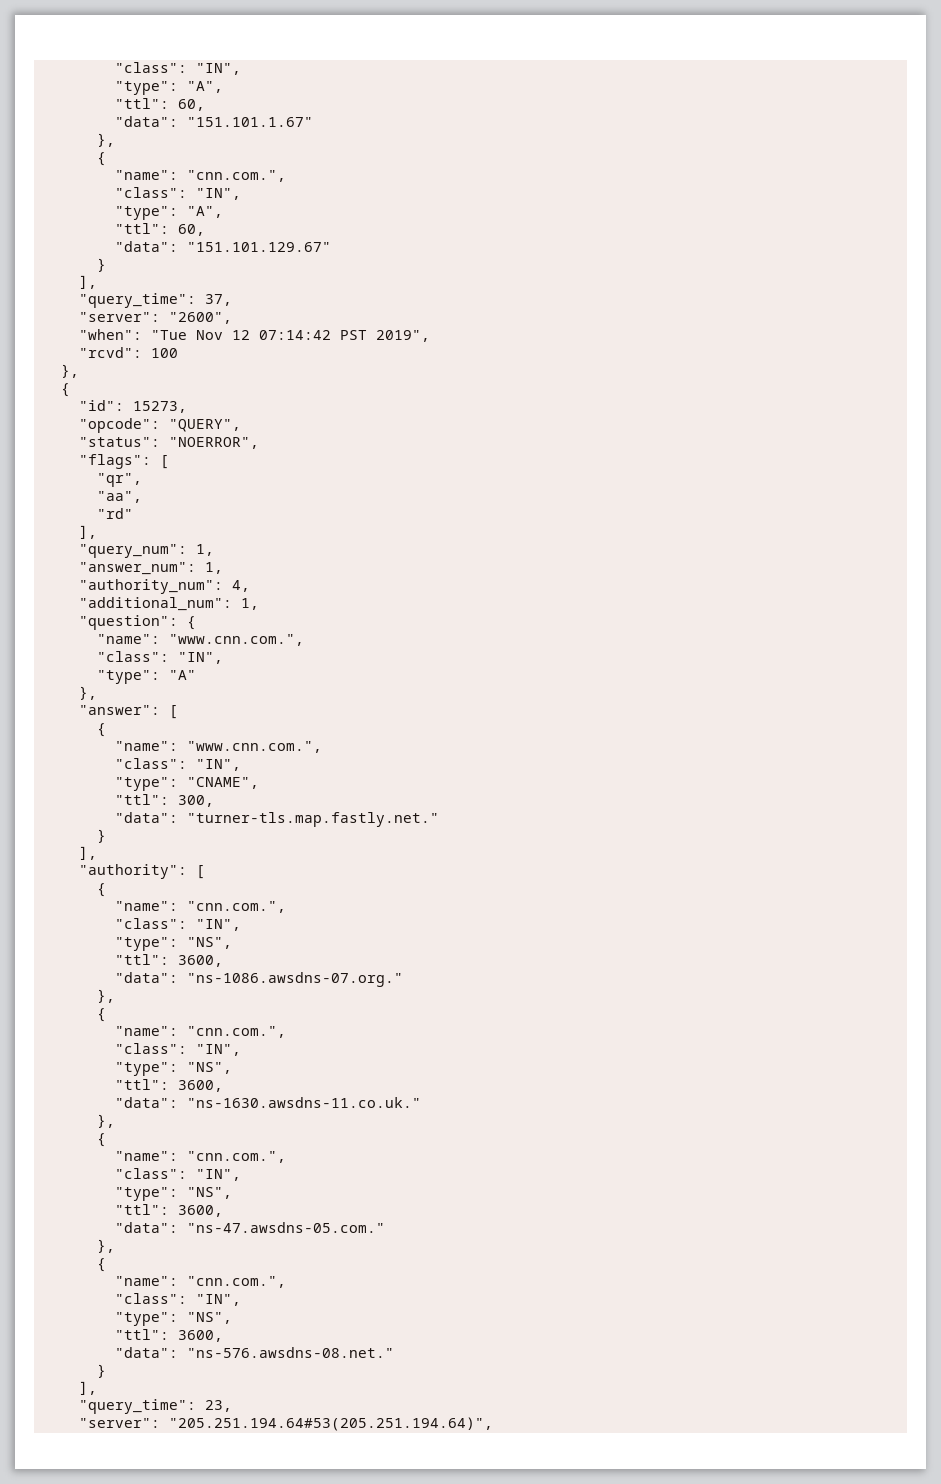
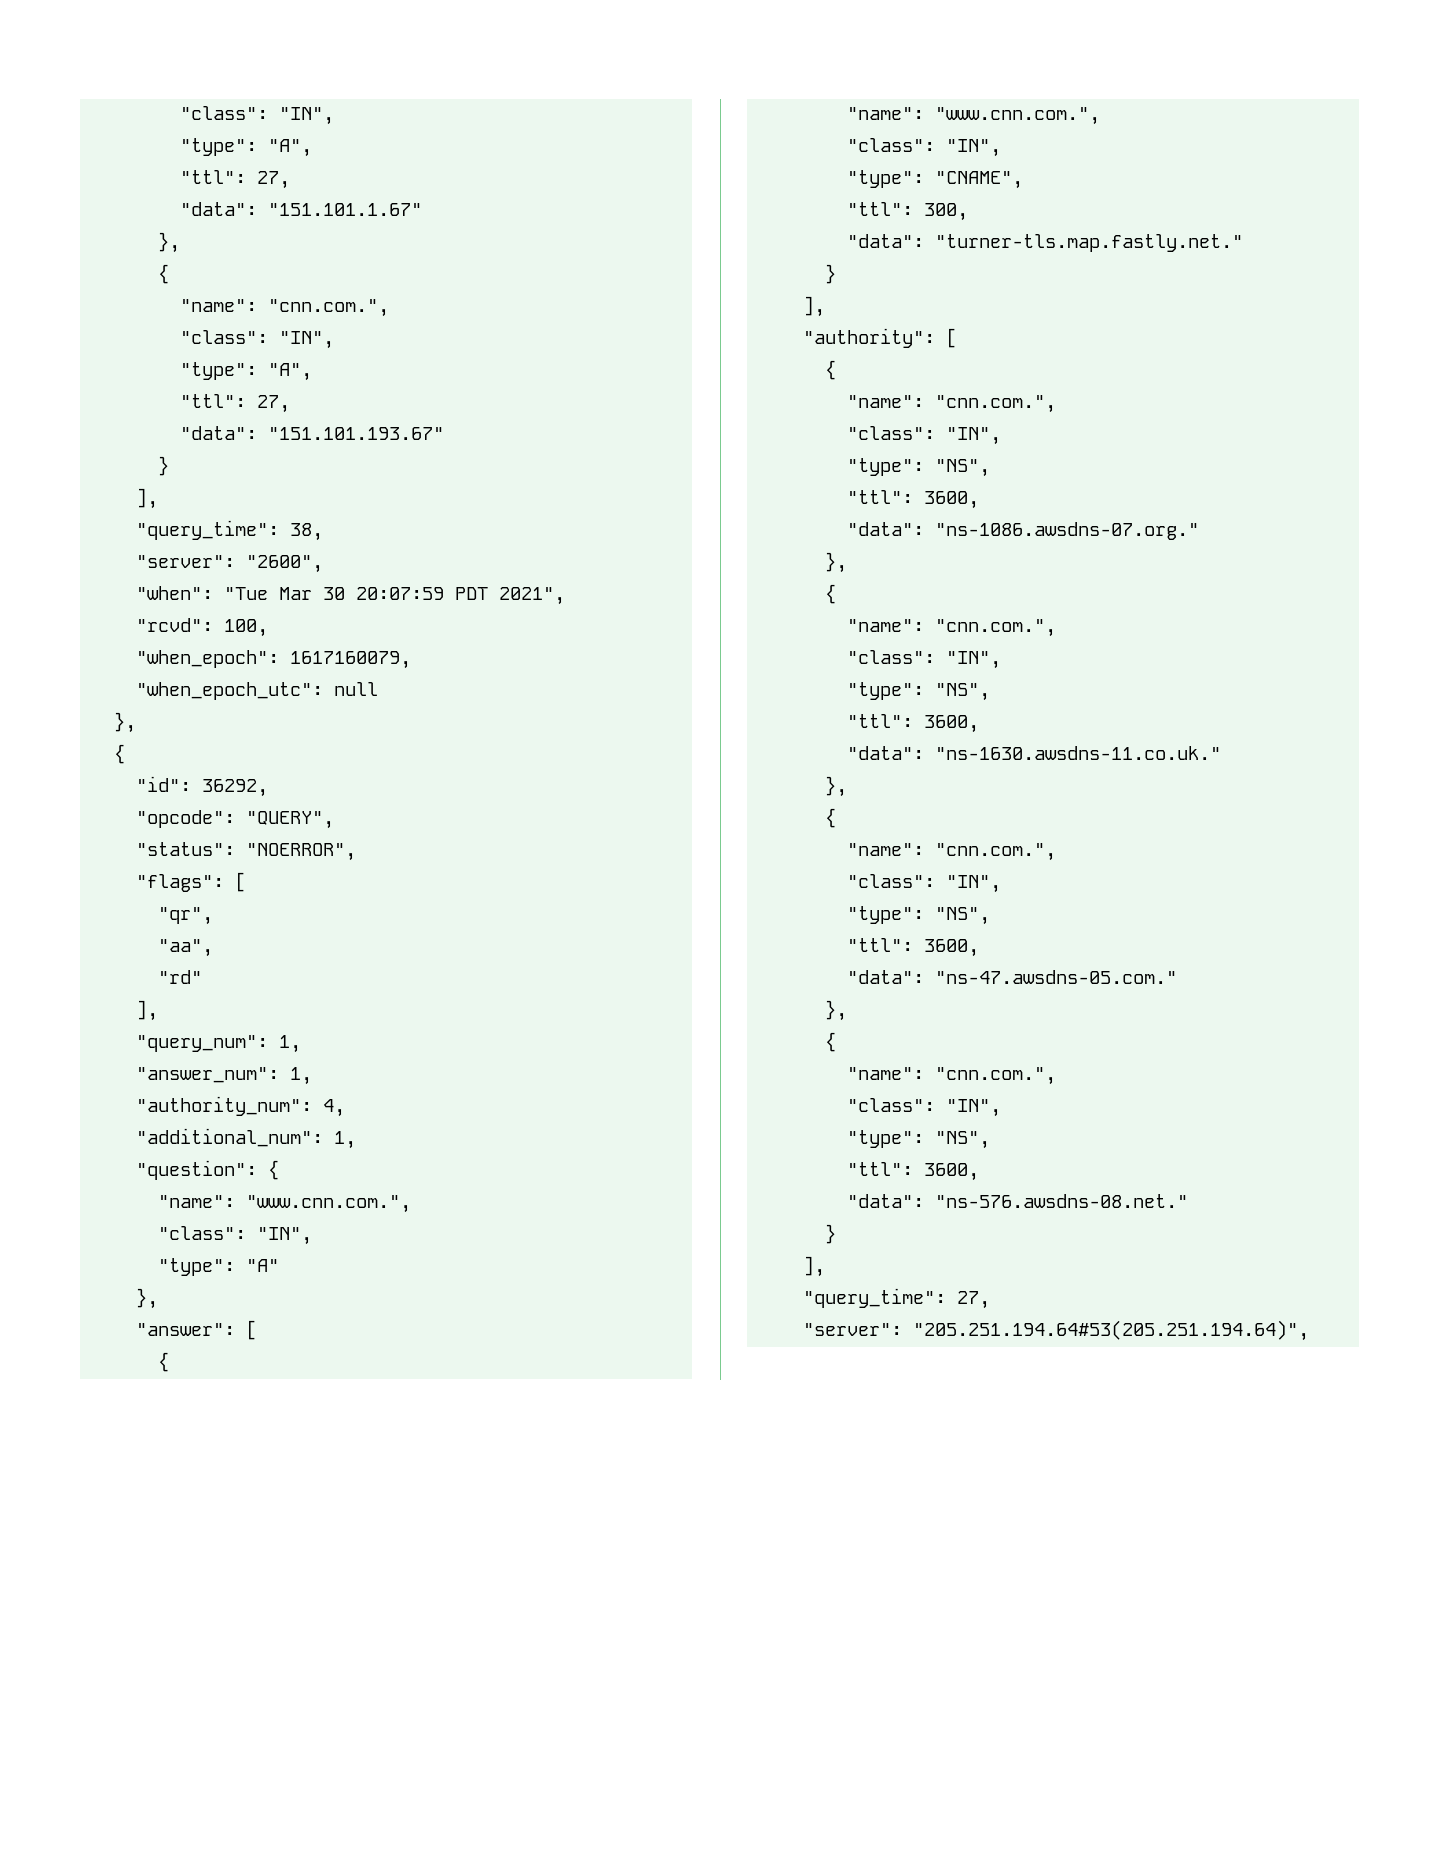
[115,62,241,75] [115,81,223,95] [115,98,205,111] "class": "IN", // "type": "A", // "ttl": 60, -> [180,106,334,125] [180,138,312,157] [180,170,290,189] "class": "IN", // "type": "A", // "ttl": 27,
[178,224,205,236] [115,241,331,252] [97,258,106,272] [79,275,97,289] [79,293,232,308] 60, // "data": "151.101.129.67" // } // ], // "query_time": 37, -> [257,395,290,413] [180,426,444,440] [158,456,169,476] [136,488,158,509] [136,520,323,541] 27, // "data": "151.101.193.67" // } // ], // "query_time": 38,
[196,330,430,342] [79,347,178,358] Nov 12 07:14:42 PST 2019", // "rcvd": 100 -> [279,587,565,605] [136,618,268,637] [136,650,411,669] [136,682,378,700] Mar 30 20:07:59 PDT 2021", // "rcvd": 100, // "when_epoch": 1617160079, // "when_epoch_utc": null
[133,401,187,413] 15273, -> [202,779,268,797] 36292,
[205,1400,232,1412] 23, -> [957,1291,990,1309] 27,

